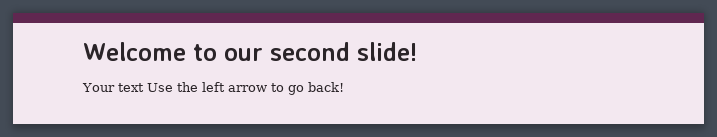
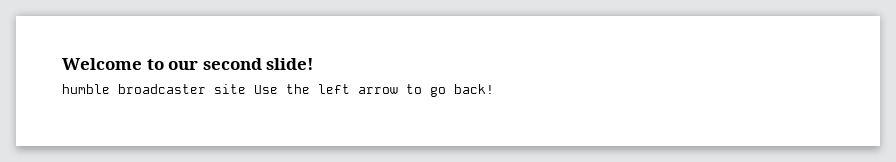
[82,83,144,92] Your text -> [62,84,246,94] humble broadcaster site

